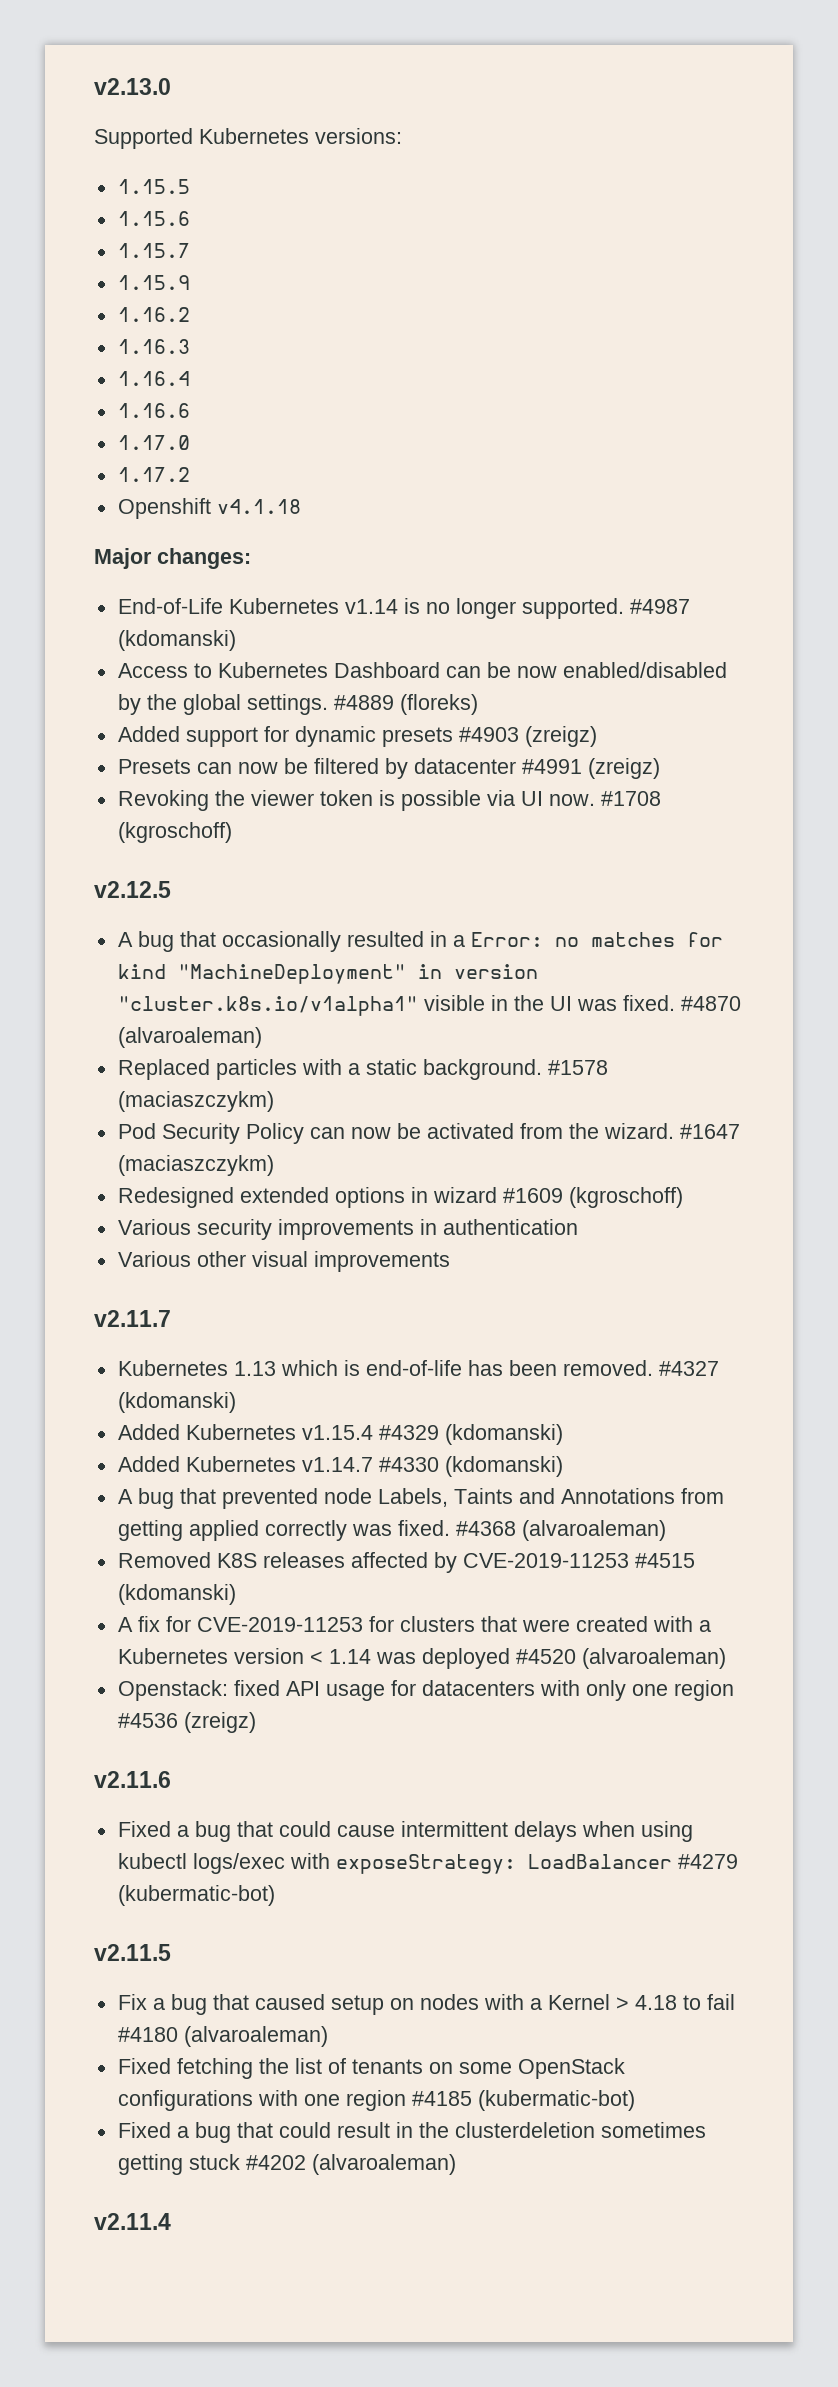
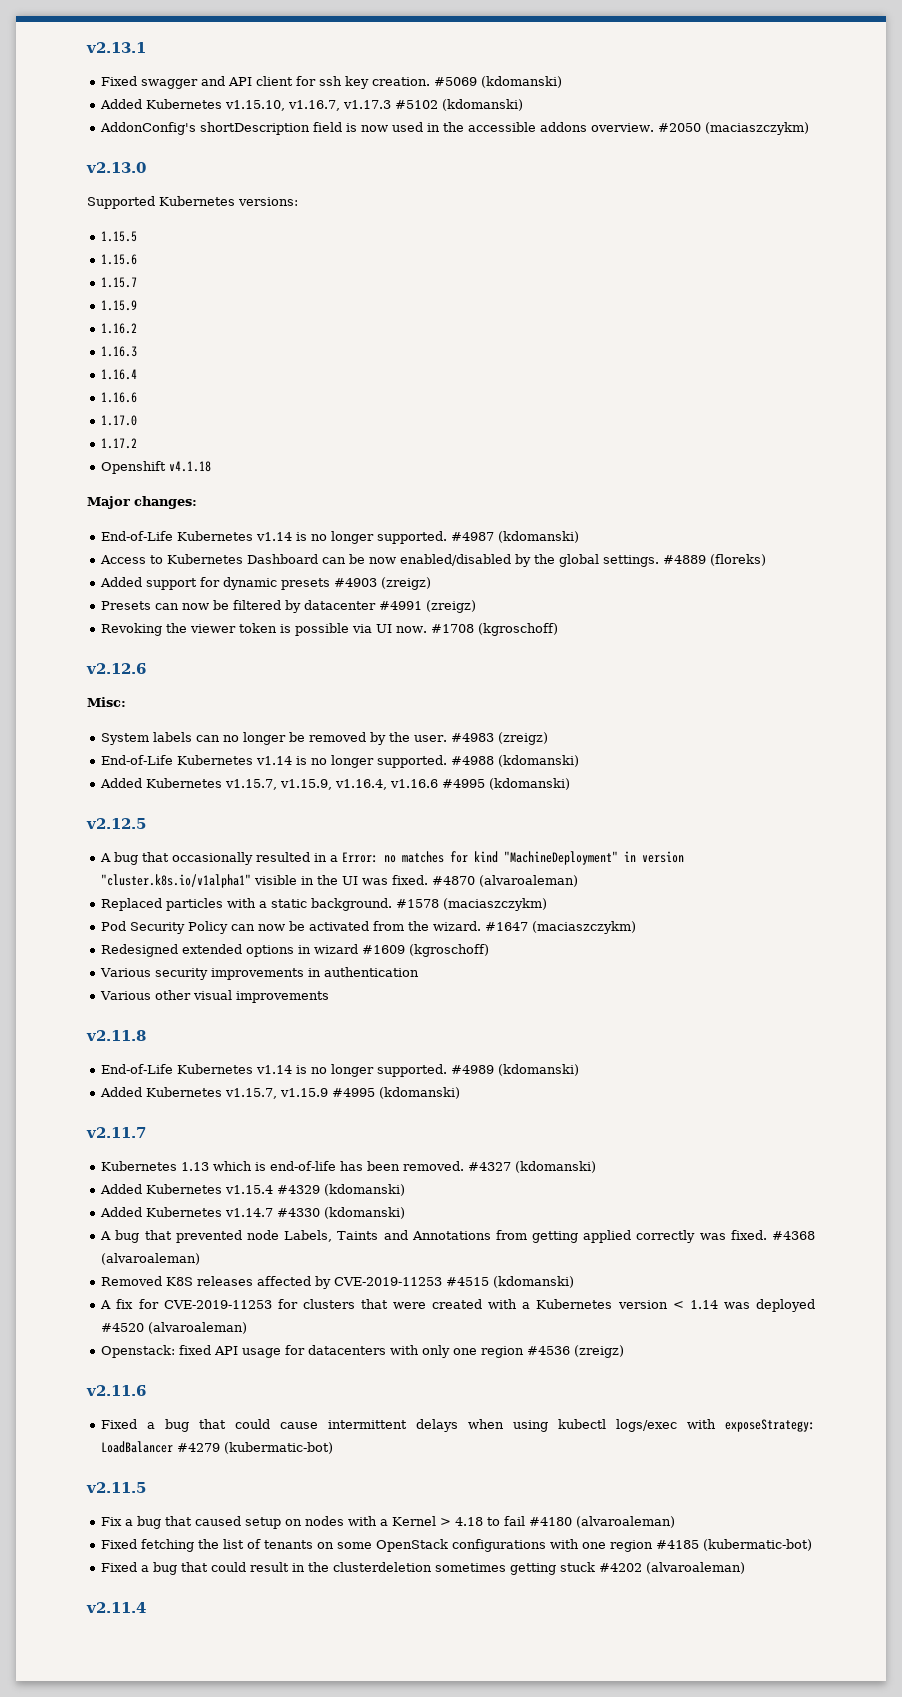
(94, 86) none -> [86,42,146,53] [101,76,563,89] [100,99,524,111] [100,122,810,135] v2.13.1 // Fixed swagger and API client for ssh key creation. #5069 (kdomanski) // Added Kubernetes v1.15.10, v1.16.7, v1.17.3 #5102 (kdomanski) // AddonConfig's shortDescription field is now used in the accessible addons overview. #2050 (maciaszczykm) //
(232, 832) none -> [86,663,146,674] [87,697,126,707] [101,732,549,745] [101,755,580,768] [100,778,571,790] // v2.12.6 // Misc: // System labels can no longer be removed by the user. #4983 (zreigz) // End-of-Life Kubernetes v1.14 is no longer supported. #4988 (kdomanski) // Added Kubernetes v1.15.7, v1.15.9, v1.16.4, v1.16.6 #4995 (kdomanski)
(450, 1261) none -> [86,1030,146,1041] [101,1064,580,1077] [100,1087,461,1099] // v2.11.8 // End-of-Life Kubernetes v1.14 is no longer supported. #4989 (kdomanski) // Added Kubernetes v1.15.7, v1.15.9 #4995 (kdomanski)

